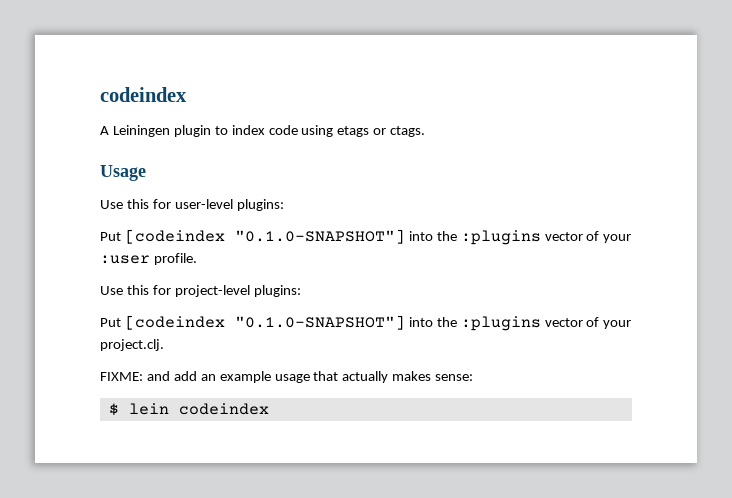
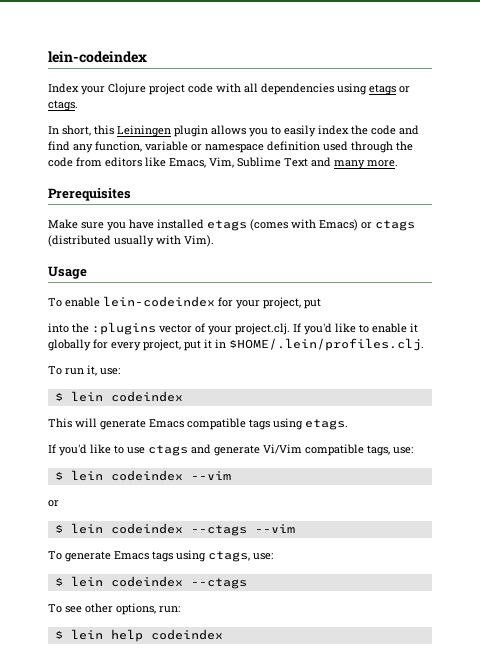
[100,87,187,102] [100,125,426,137] [100,165,146,181] [100,199,284,211] [100,229,632,245] [100,253,197,265] [100,285,301,297] [100,315,405,330] codeindex // A Leiningen plugin to index code using etags or ctags. // Usage // Use this for user-level plugins: // Put [codeindex "0.1.0-SNAPSHOT"] into the :plugins vector of your :user profile. // Use this for project-level plugins: // Put [codeindex "0.1.0-SNAPSHOT"] -> [48,51,147,63] [48,83,410,95] [48,100,78,111] [48,125,419,137] [48,141,413,153] [48,157,398,169] [48,188,131,201] [48,219,415,231] [48,235,214,247] [48,266,87,279] [48,296,321,309] lein-codeindex // Index your Clojure project code with all dependencies using etags or ctags. // In short, this Leiningen plugin allows you to easily index the code and find any function, variable or namespace definition used through the code from editors like Emacs, Vim, Sublime Text and many more. // Prerequisites // Make sure you have installed etags (comes with Emacs) or ctags (distributed usually with Vim). // Usage // To enable lein-codeindex for your project, put //
[100,371,474,383] [108,403,169,416] // FIXME: and add an example usage that actually makes sense: // $ lein -> [293,323,418,335] [48,338,424,351] [48,365,120,376] [54,391,183,402] [48,418,348,430] [48,444,413,456] [54,470,231,481] [48,500,59,507] [54,523,295,536] [48,550,273,562] [54,576,247,589] [48,603,180,615] [54,629,143,642] If you'd like to enable it globally for every project, put it in $HOME/.lein/profiles.clj. // To run it, use: // $ lein codeindex // This will generate Emacs compatible tags using etags. // If you'd like to use ctags and generate Vi/Vim compatible tags, use: // $ lein codeindex --vim // or // $ lein codeindex --ctags --vim // To generate Emacs tags using ctags, use: // $ lein codeindex --ctags // To see other options, run: // $ lein help

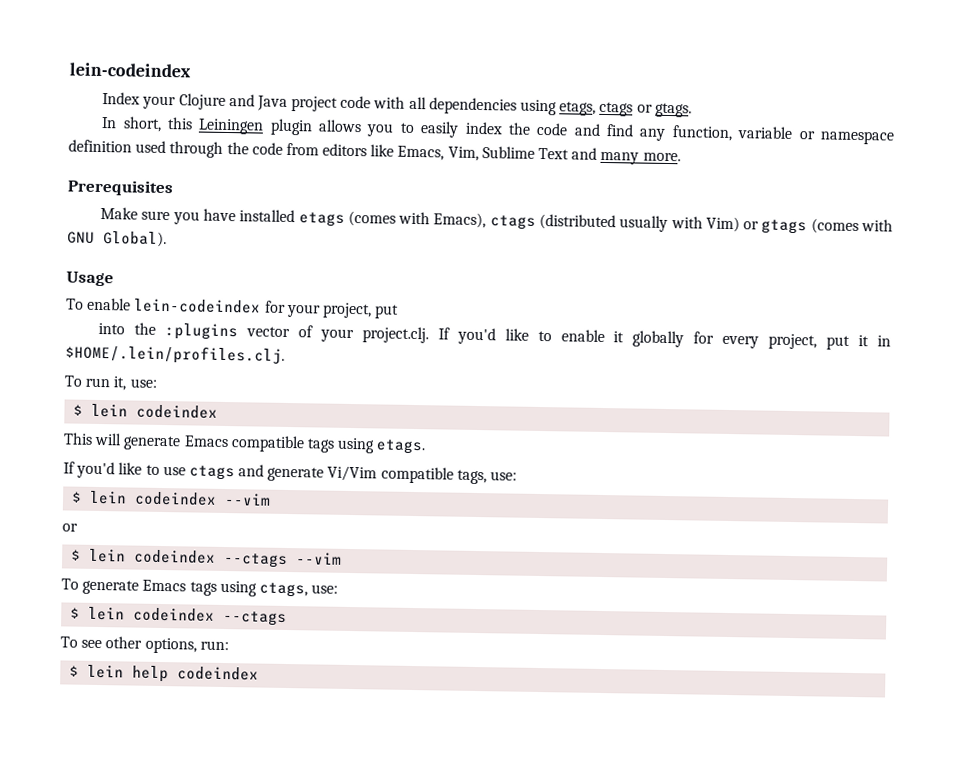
(146, 89) none -> [228,94,288,111] and Java
[369,84,410,95] [48,100,78,111] etags or ctags. -> [559,101,692,118] etags, ctags or gtags.
[319,219,372,231] Emacs) or -> [433,212,487,229] Emacs),
[184,235,214,247] Vim). -> [705,216,893,235] [67,231,167,248] Vim) or gtags (comes with GNU Global).

